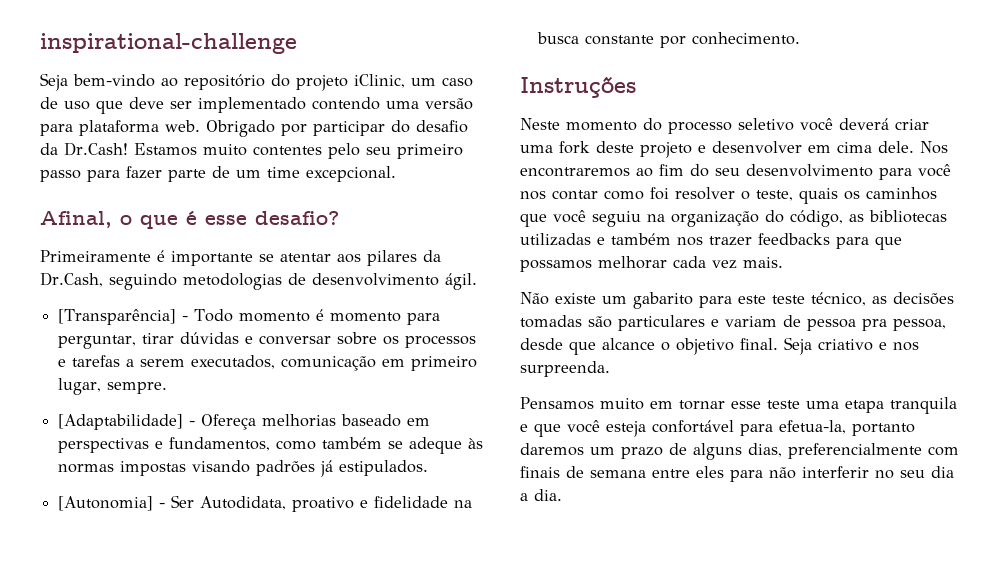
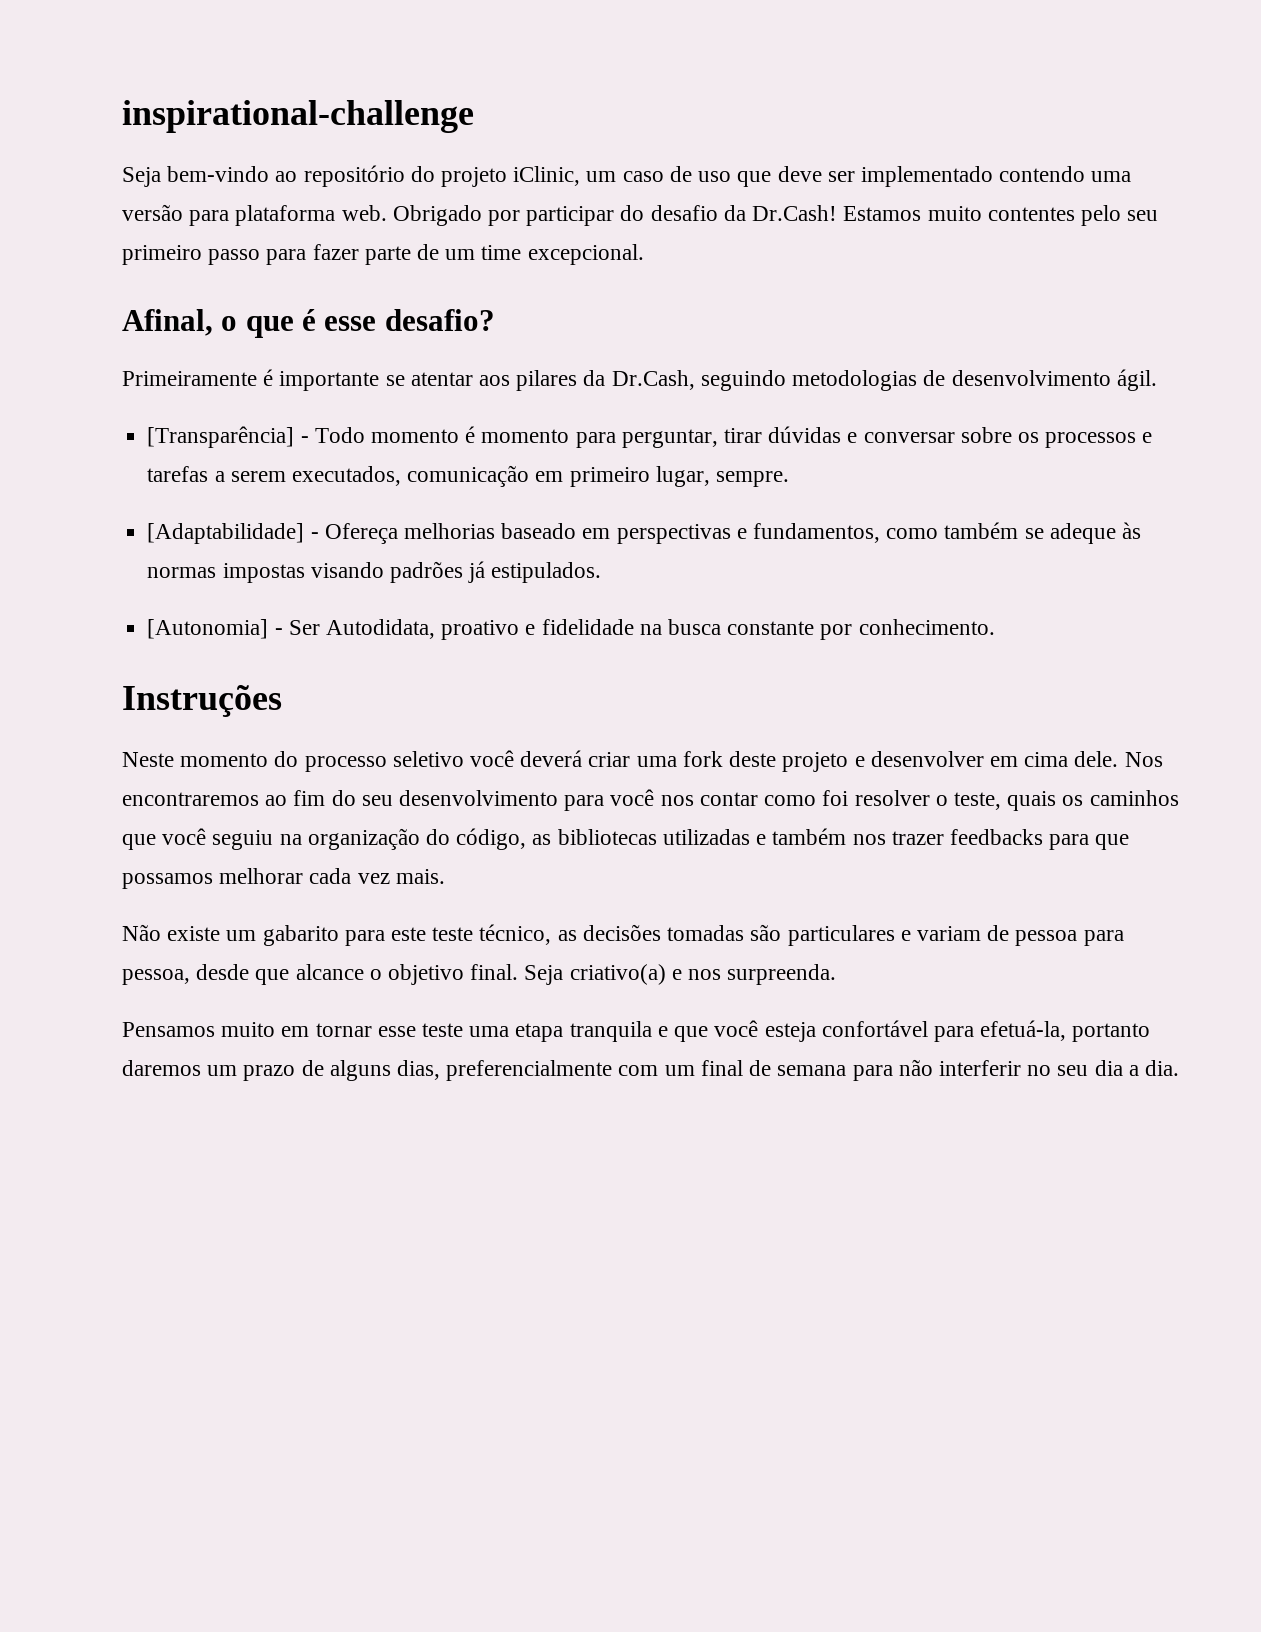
[862,319,887,331] pra -> [1083,930,1124,946] para
[818,339,873,351] criativo -> [569,964,666,985] criativo(a)
[779,420,846,434] efetua-la, -> [980,1020,1067,1041] efetuá-la,
[520,466,724,478] finais de semana entre eles -> [664,1060,847,1076] um final de semana

